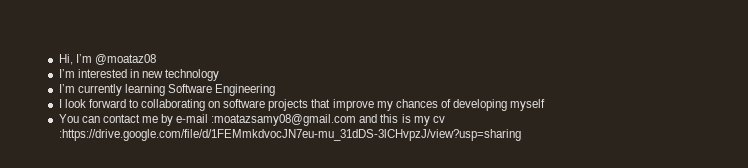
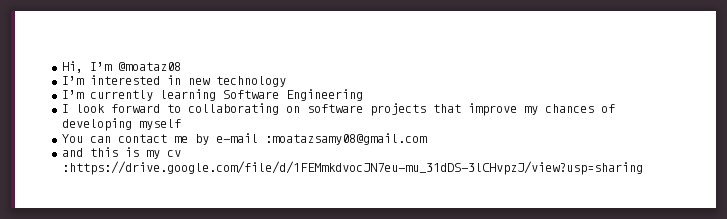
(357, 120) none -> (427, 139) //

